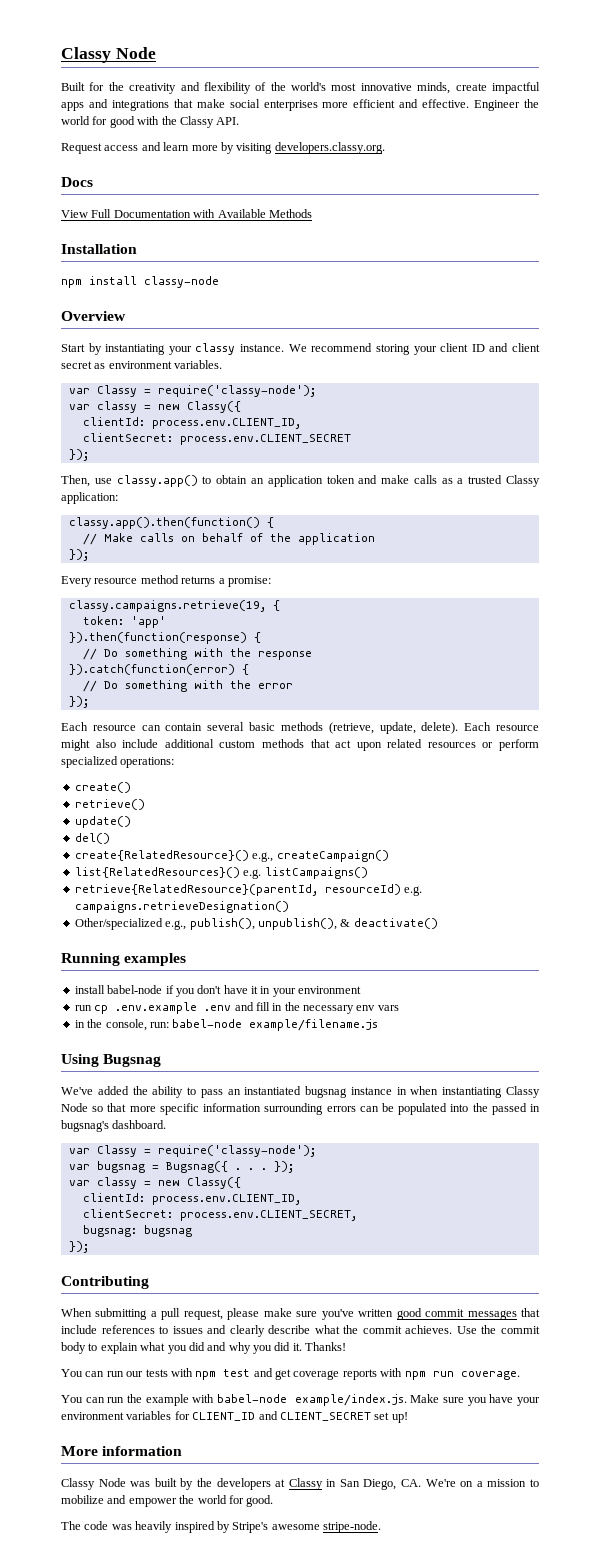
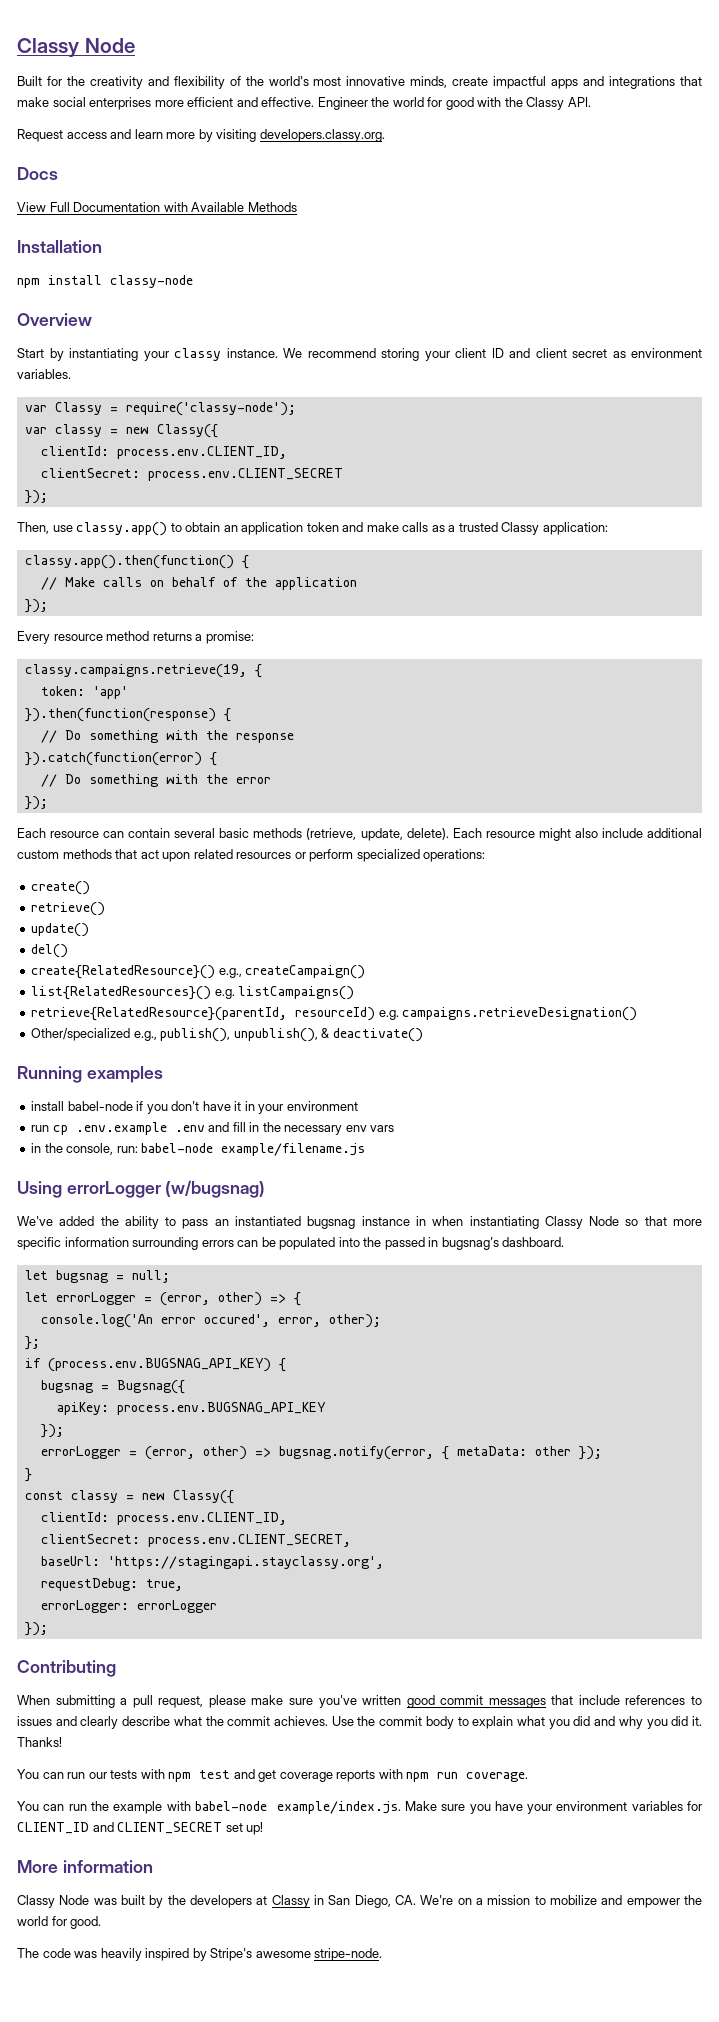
[103,1054,162,1067] Bugsnag -> [66,1180,266,1198] errorLogger (w/bugsnag)
[68,1145,316,1157] [68,1161,294,1173] [68,1180,90,1186] var Classy = require('classy-node'); // var bugsnag = Bugsnag({ . . . }); // var -> [24,1270,170,1283] [24,1292,301,1306] [40,1314,381,1328] [24,1336,40,1350] [24,1358,286,1372] [40,1380,185,1394] [56,1402,326,1415] [40,1424,64,1438] [40,1446,602,1460] [24,1468,32,1482] [24,1491,63,1500] let bugsnag = null; // let errorLogger = (error, other) => { // console.log('An error occured', error, other); // }; // if (process.env.BUGSNAG_API_KEY) { // bugsnag = Bugsnag({ // apiKey: process.env.BUGSNAG_API_KEY // }); // errorLogger = (error, other) => bugsnag.notify(error, { metaData: other }); // } // const
[82,1225,192,1237] bugsnag: bugsnag -> [40,1556,384,1569] [40,1578,183,1591] [40,1600,217,1613] baseUrl: 'https://stagingapi.stayclassy.org', // requestDebug: true, // errorLogger: errorLogger

